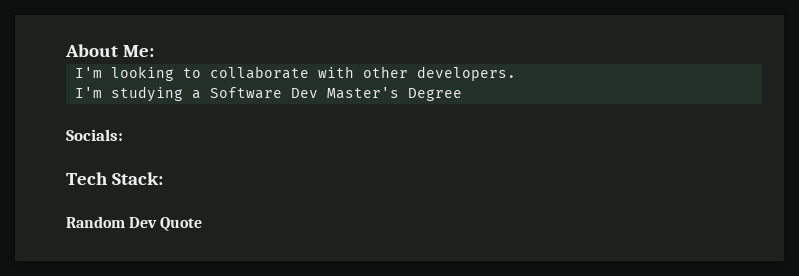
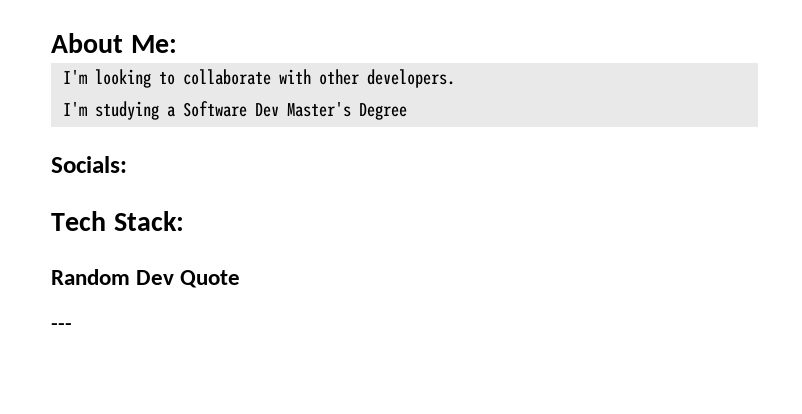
(203, 224) none -> [51,323,72,329] // ---

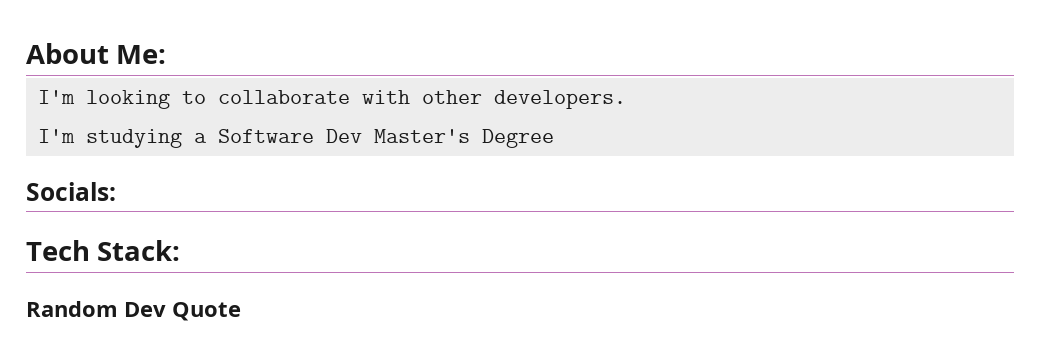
[51,323,72,329] // --- -> (241, 311) none

